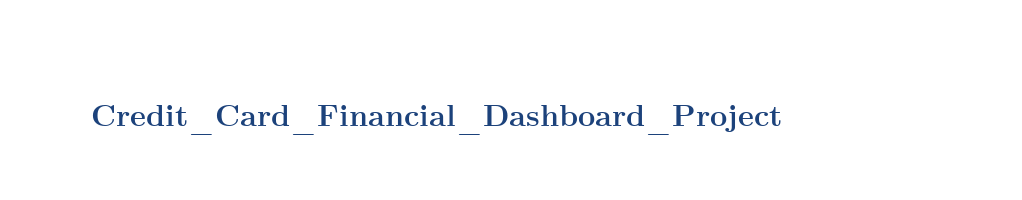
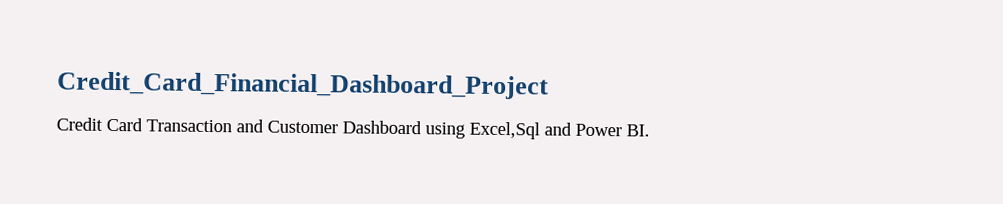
(782, 120) none -> [56,117,650,140] // Credit Card Transaction and Customer Dashboard using Excel,Sql and Power BI.

